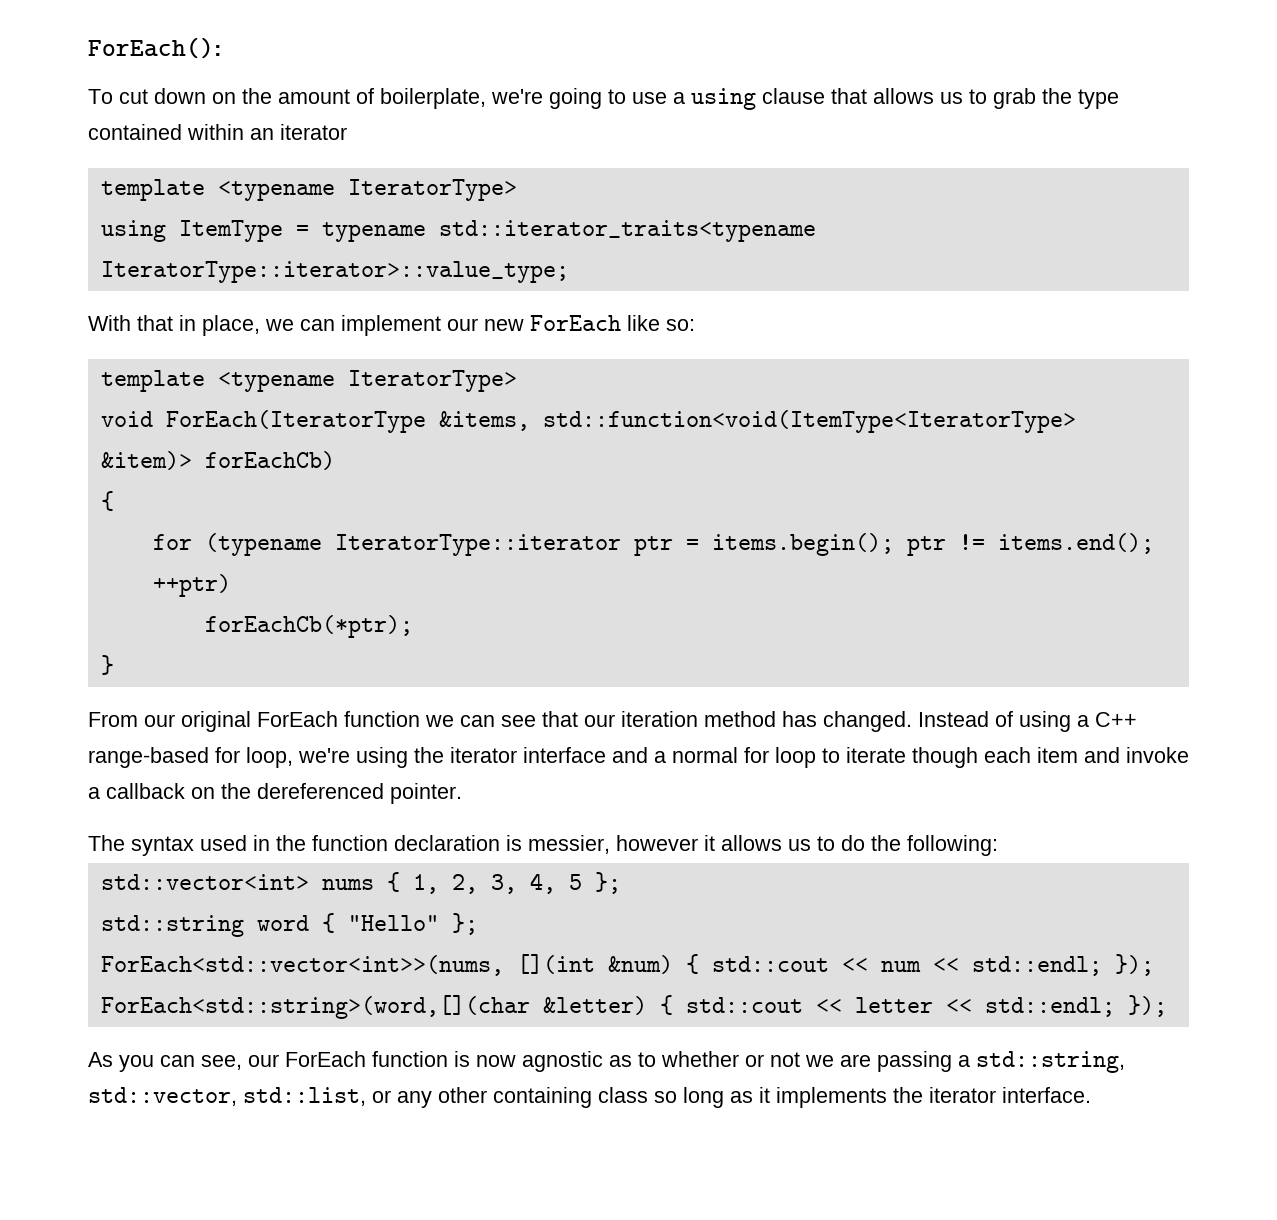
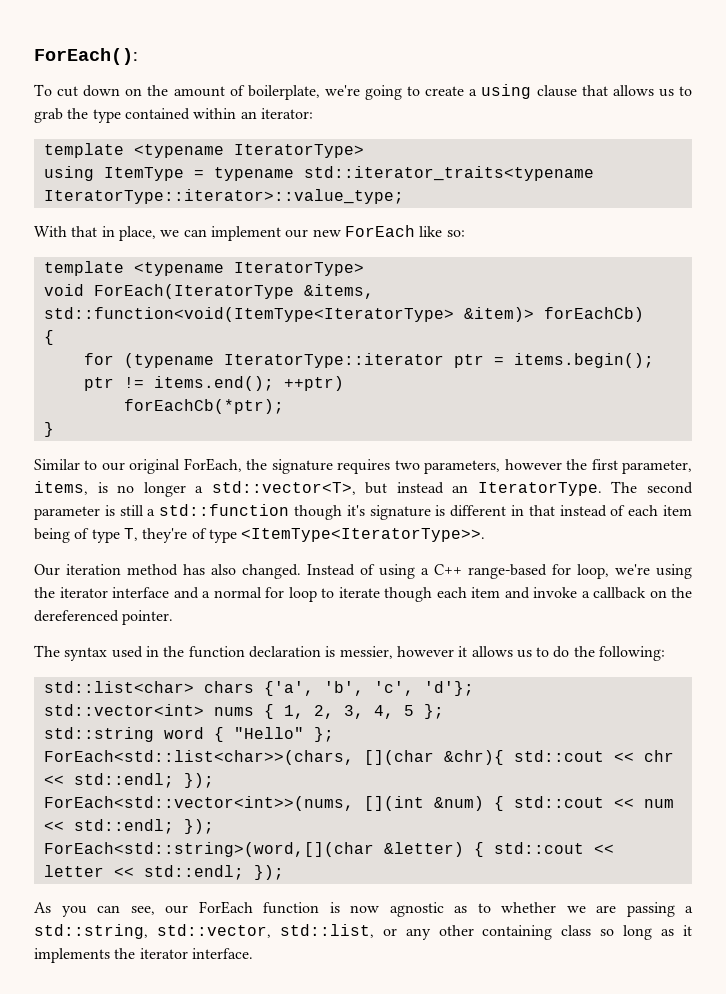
[632,92,667,104] use -> [425,86,465,96] create
[280,124,347,140] iterator -> [260,108,313,119] iterator:
[88,711,615,732] From our original ForEach function we can see that our -> [34,458,692,474] [34,481,693,497] [34,504,692,520] [34,528,486,543] [34,564,60,576] Similar to our original ForEach, the signature requires two parameters, however the first parameter, items, is no longer a std::vector<T>, but instead an IteratorType. The second parameter is still a std::function though it's signature is different in that instead of each item being of type T, they're of type <ItemType<IteratorType>>. // Our
(817, 719) none -> [211,564,236,575] also
(998, 845) none -> [43,681,474,696] // std::list<char> chars {'a', 'b', 'c', 'd'};
(478, 924) none -> [43,750,674,765] [43,773,214,788] // ForEach<std::list<char>>(chars, [](char &chr){ std::cout << chr << std::endl; });
[745,1052,800,1067] or not -> (556, 907) none

